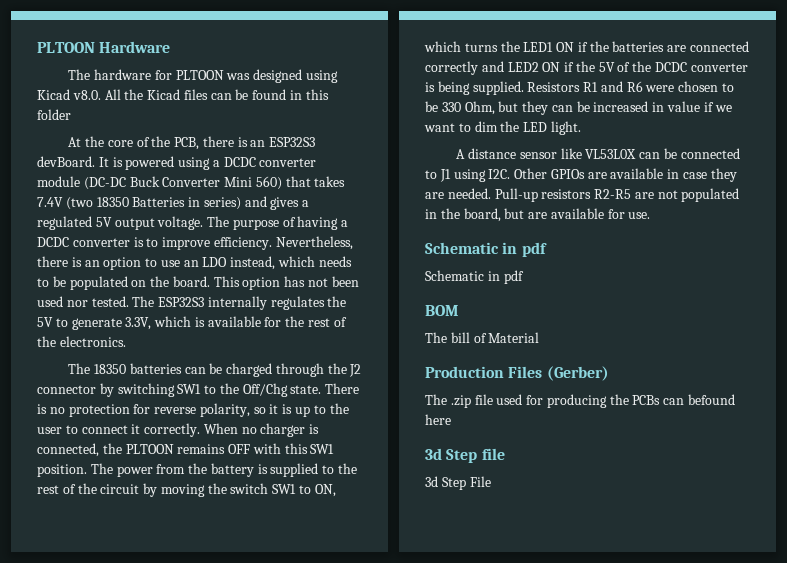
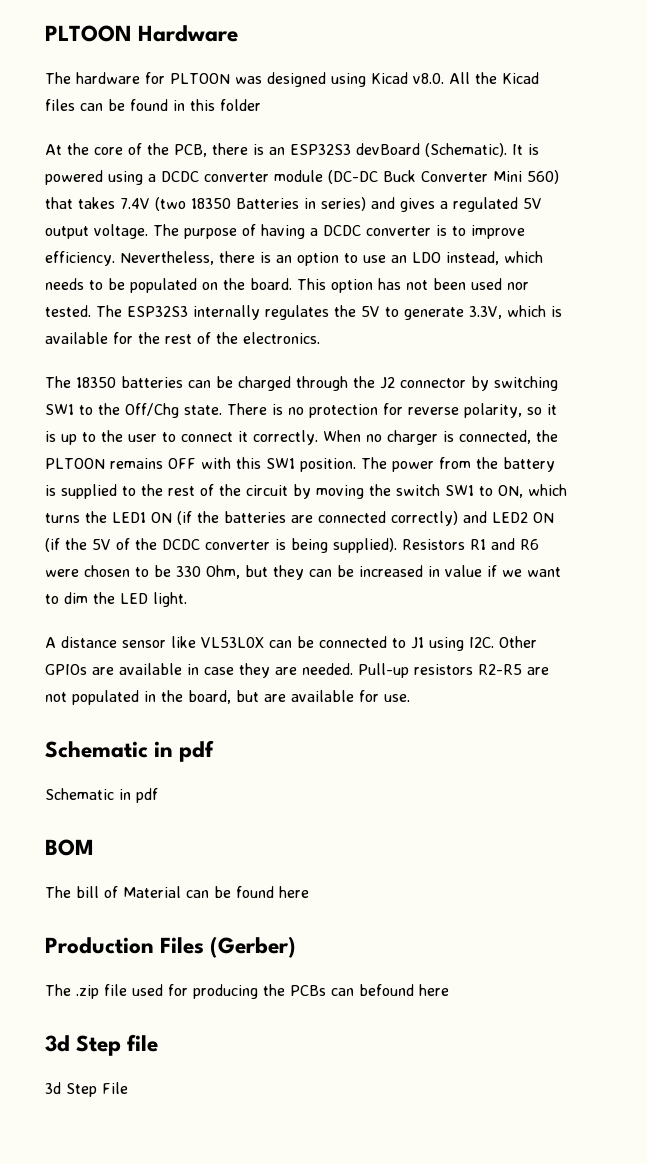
[37,156,95,167] devBoard. -> [356,143,507,157] devBoard (Schematic).
[577,42,588,52] if -> [177,511,192,525] (if
[425,61,478,75] correctly -> [391,511,458,526] correctly)
[564,62,575,72] if -> [45,538,60,552] (if
[472,81,524,95] supplied. -> [333,538,397,553] supplied).
(540, 337) none -> [186,886,309,898] can be found here

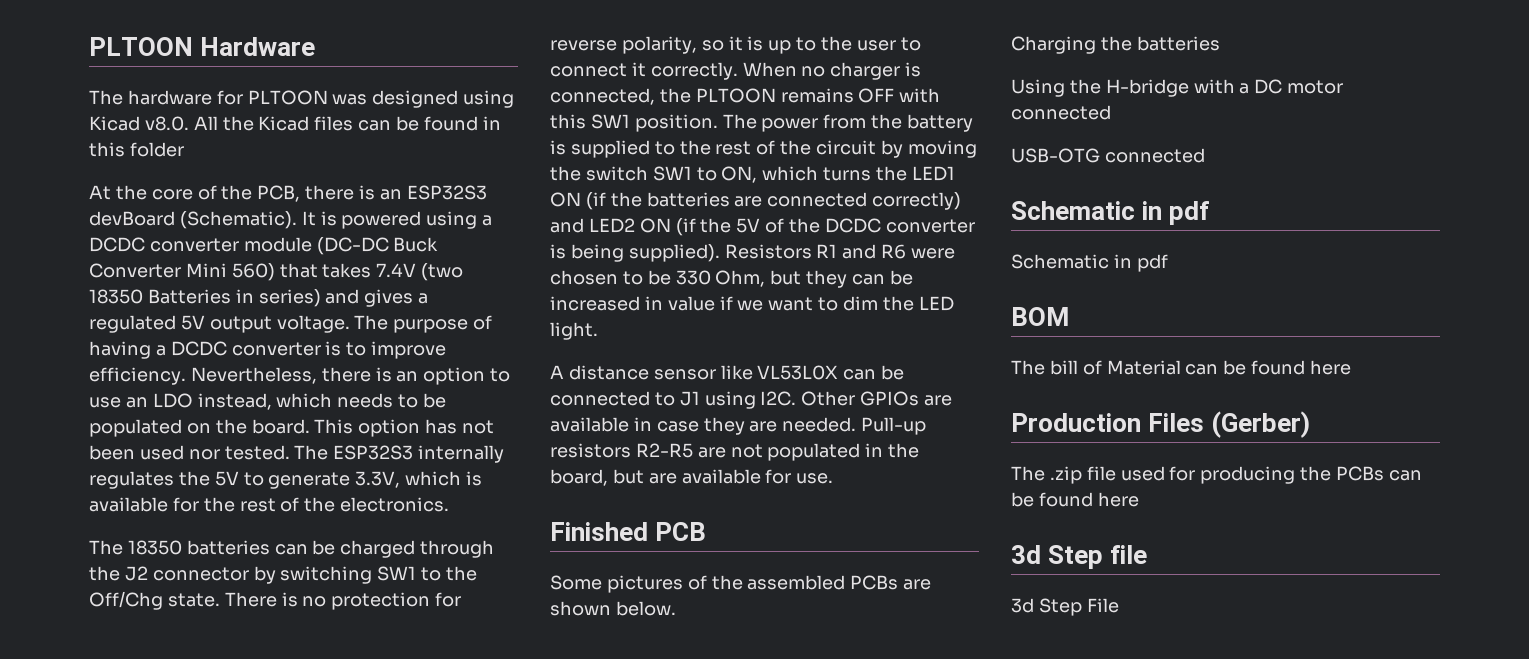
(410, 698) none -> [550,522,707,541] [550,575,932,593] [550,601,676,616] [1011,36,1220,54] [1011,79,1344,97] [1011,105,1111,120] [1011,148,1205,163] // Finished PCB // Some pictures of the assembled PCBs are shown below. // Charging the batteries // Using the H-bridge with a DC motor connected // USB-OTG connected
[359,984,414,996] befound -> [1011,492,1093,507] be found

